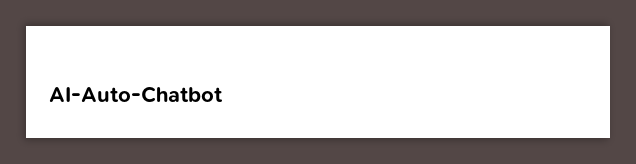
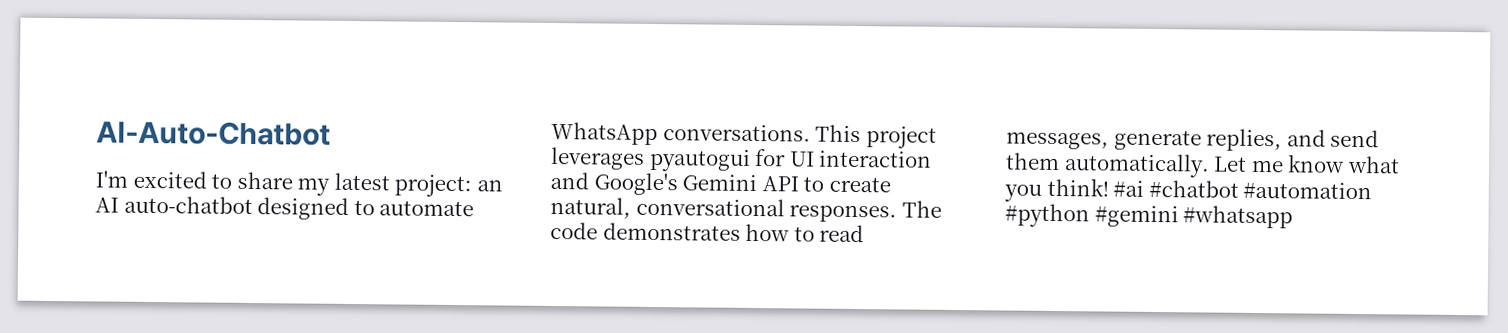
(223, 94) none -> [95,170,503,198] [95,195,475,220] [551,121,937,149] [550,146,933,172] [550,171,891,196] [550,196,942,223] [550,221,865,243] [1006,128,1380,152] [1005,152,1400,178] [1004,177,1373,202] [1005,203,1294,229] // I'm excited to share my latest project: an AI auto-chatbot designed to automate WhatsApp conversations. This project leverages pyautogui for UI interaction and Google's Gemini API to create natural, conversational responses. The code demonstrates how to read messages, generate replies, and send them automatically. Let me know what you think! #ai #chatbot #automation #python #gemini #whatsapp

